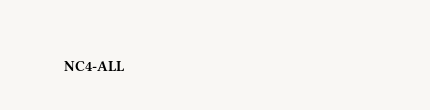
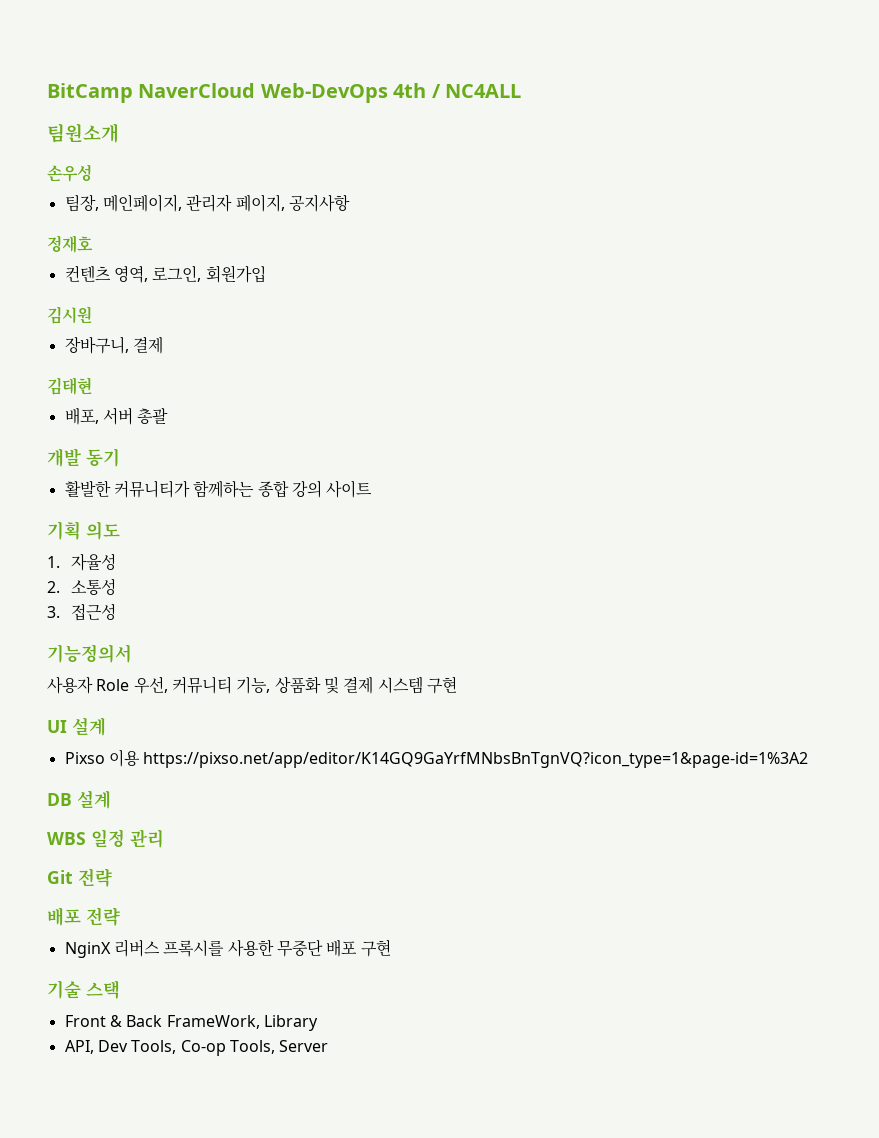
[64,61,125,72] NC4-ALL -> [47,83,521,103] [47,123,119,143] [47,164,92,182] [64,194,350,212] [47,235,93,253] [64,265,266,283] [47,306,92,324] [64,336,163,354] [47,377,92,395] [64,407,169,425] [47,448,120,467] [64,480,373,498] [47,521,120,540] [47,553,116,571] [47,578,116,595] [47,603,116,621] [47,644,132,663] [47,676,457,694] [47,717,106,736] [64,749,809,768] [47,790,111,809] [47,829,164,848] [47,868,112,887] [47,907,120,926] [64,939,391,958] [47,980,120,999] [64,1015,318,1031] [64,1040,329,1056] BitCamp NaverCloud Web-DevOps 4th / NC4ALL // 팀원소개 // 손우성 // 팀장, 메인페이지, 관리자 페이지, 공지사항 // 정재호 // 컨텐츠 영역, 로그인, 회원가입 // 김시원 // 장바구니, 결제 // 김태현 // 배포, 서버 총괄 // 개발 동기 // 활발한 커뮤니티가 함께하는 종합 강의 사이트 // 기획 의도 // 1. 자율성 // 2. 소통성 // 3. 접근성 // 기능정의서 // 사용자 Role 우선, 커뮤니티 기능, 상품화 및 결제 시스템 구현 // UI 설계 // Pixso 이용 https://pixso.net/app/editor/K14GQ9GaYrfMNbsBnTgnVQ?icon_type=1&page-id=1%3A2 // DB 설계 // WBS 일정 관리 // Git 전략 // 배포 전략 // NginX 리버스 프록시를 사용한 무중단 배포 구현 // 기술 스택 // Front & Back FrameWork, Library // API, Dev Tools, Co-op Tools, Server

